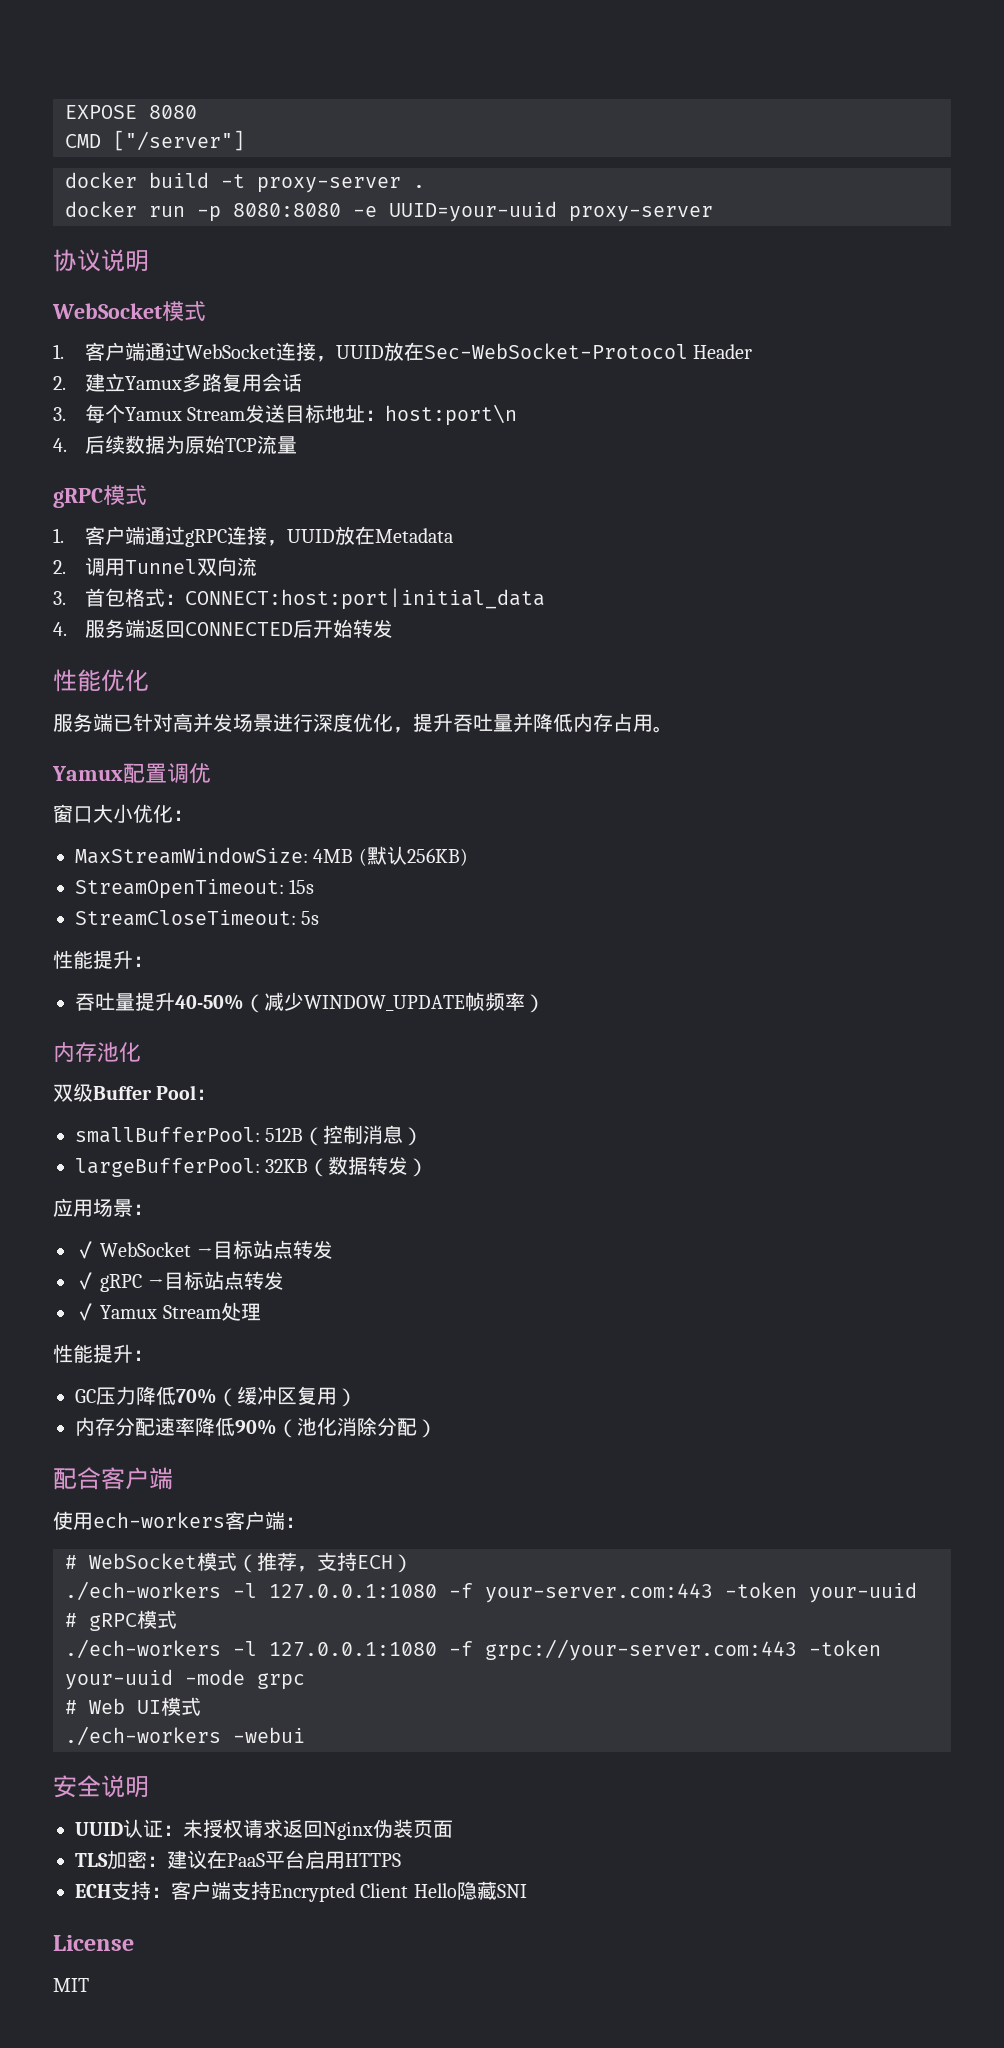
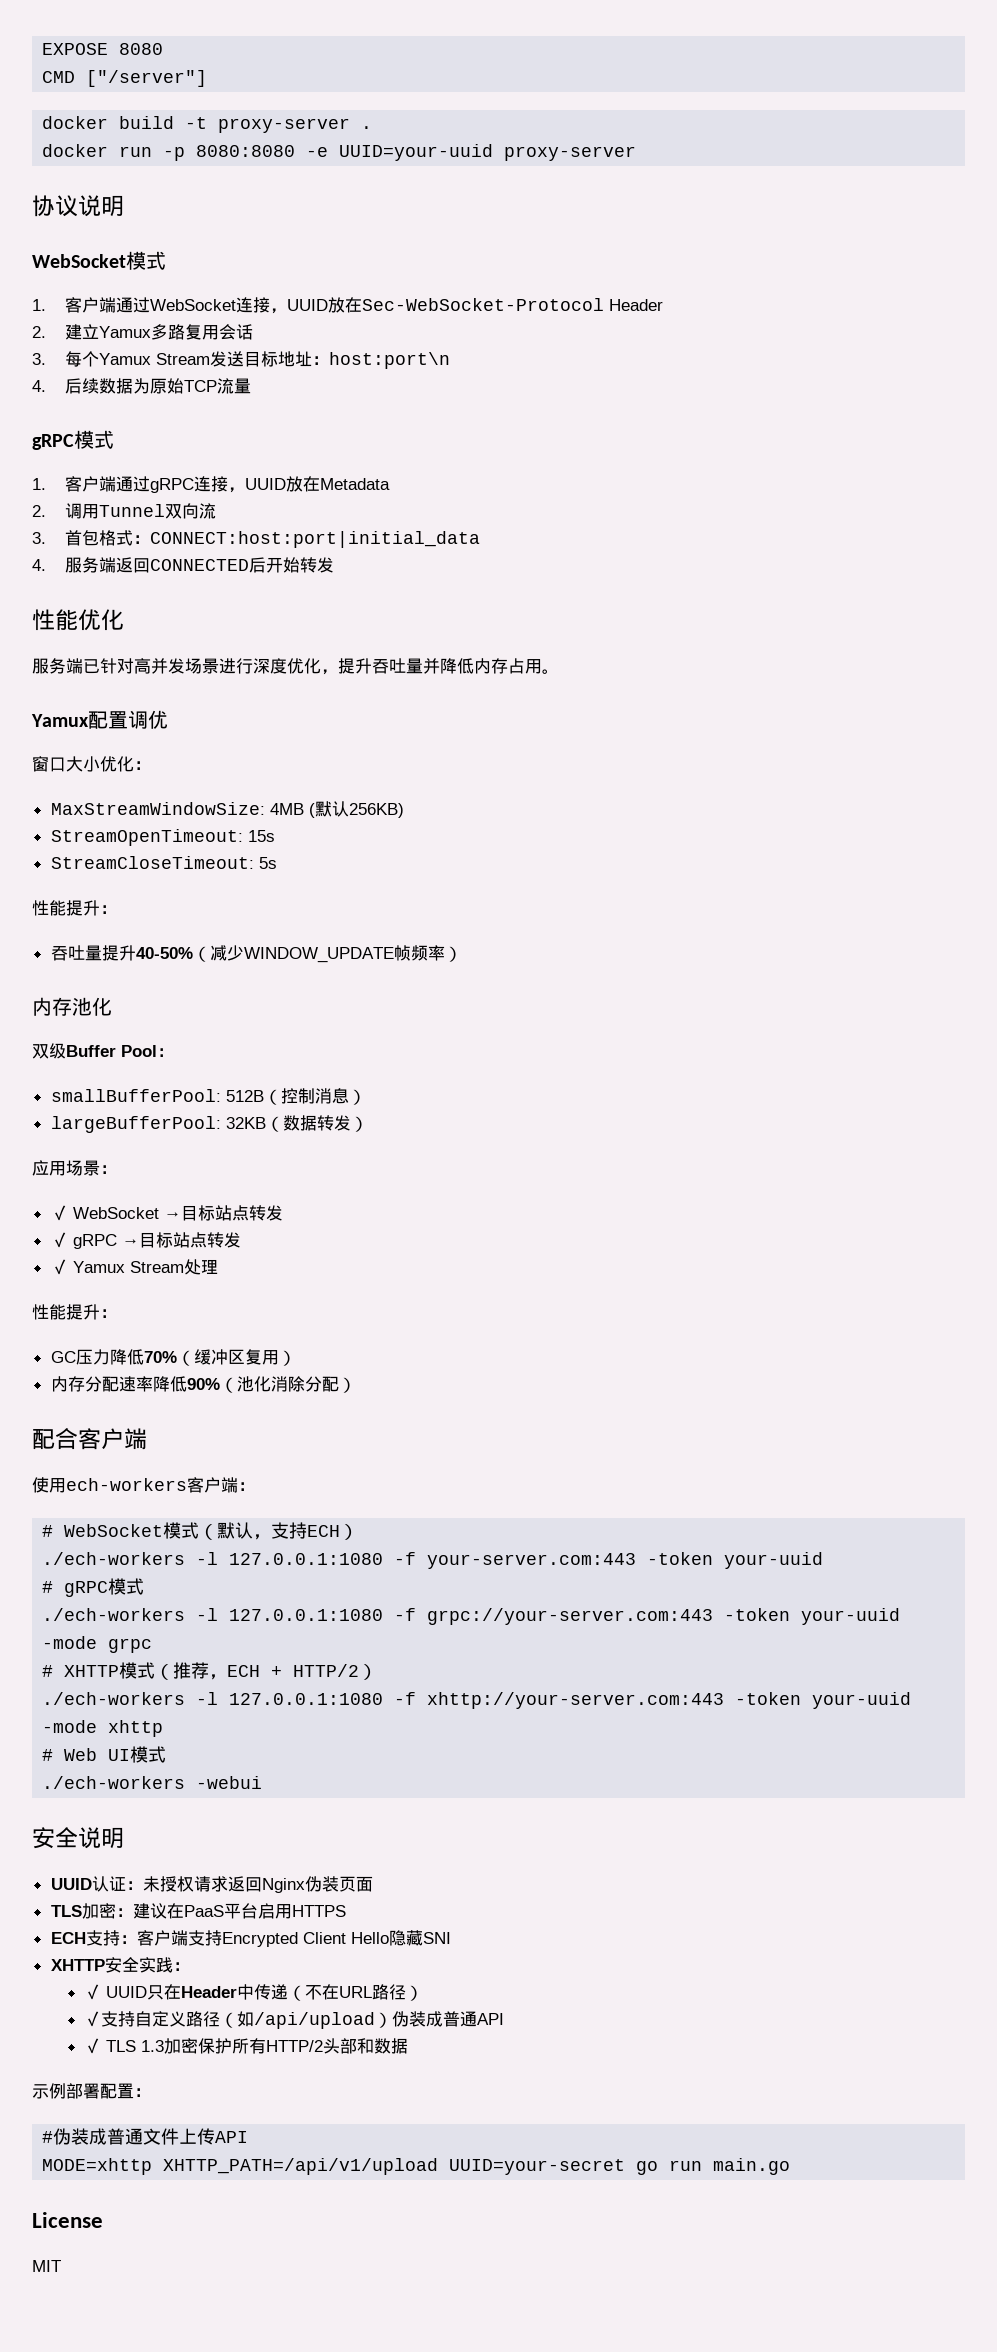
[257,1552,297,1571] 推荐 -> [217,1522,254,1539] 默认
(305, 1681) none -> [42,1662,378,1680] [42,1692,912,1709] [42,1720,164,1737] // # XHTTP模式（推荐，ECH + HTTP/2） // ./ech-workers -l 127.0.0.1:1080 -f xhttp://your-server.com:443 -token your-uuid -mode xhttp
(527, 1891) none -> [50,1957,190,1973] [84,1984,424,2001] [84,2011,505,2029] [84,2038,409,2054] [32,2083,151,2099] [42,2128,249,2145] [42,2158,791,2175] // XHTTP安全实践： // ✓ UUID只在Header中传递（不在URL路径） // ✓支持自定义路径（如/api/upload）伪装成普通API // ✓ TLS 1.3加密保护所有HTTP/2头部和数据 // 示例部署配置： // #伪装成普通文件上传API // MODE=xhttp XHTTP_PATH=/api/v1/upload UUID=your-secret go run main.go

